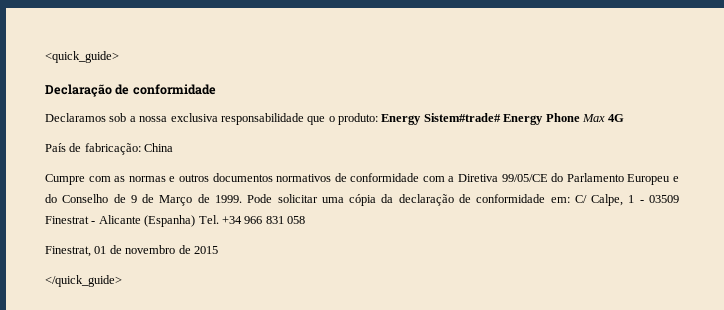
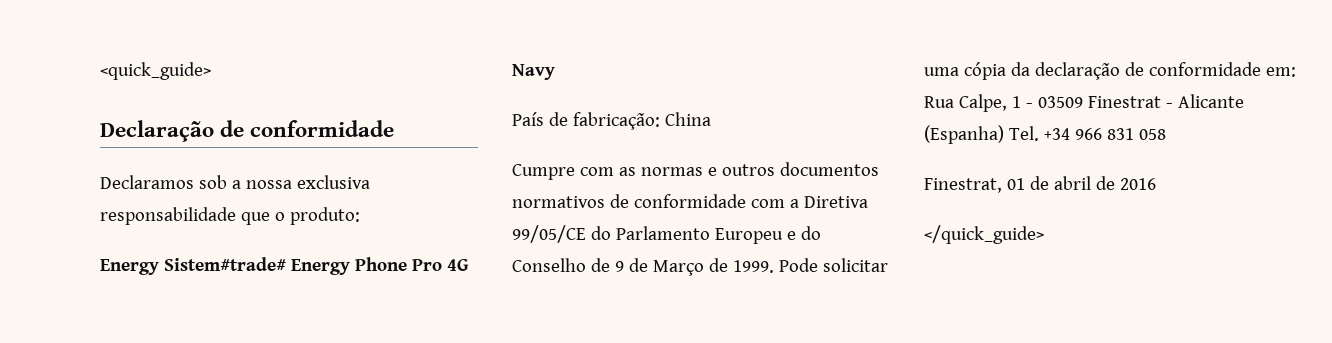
(378, 119) none -> (360, 216) //
[581,114,605,122] Max -> [411,259,442,271] Pro
(625, 118) none -> [512,64,555,80] Navy
[574,195,587,203] C/ -> [924,96,954,108] Rua
[125,245,218,254] novembro de 2015 -> [1053,176,1156,190] abril de 2016

